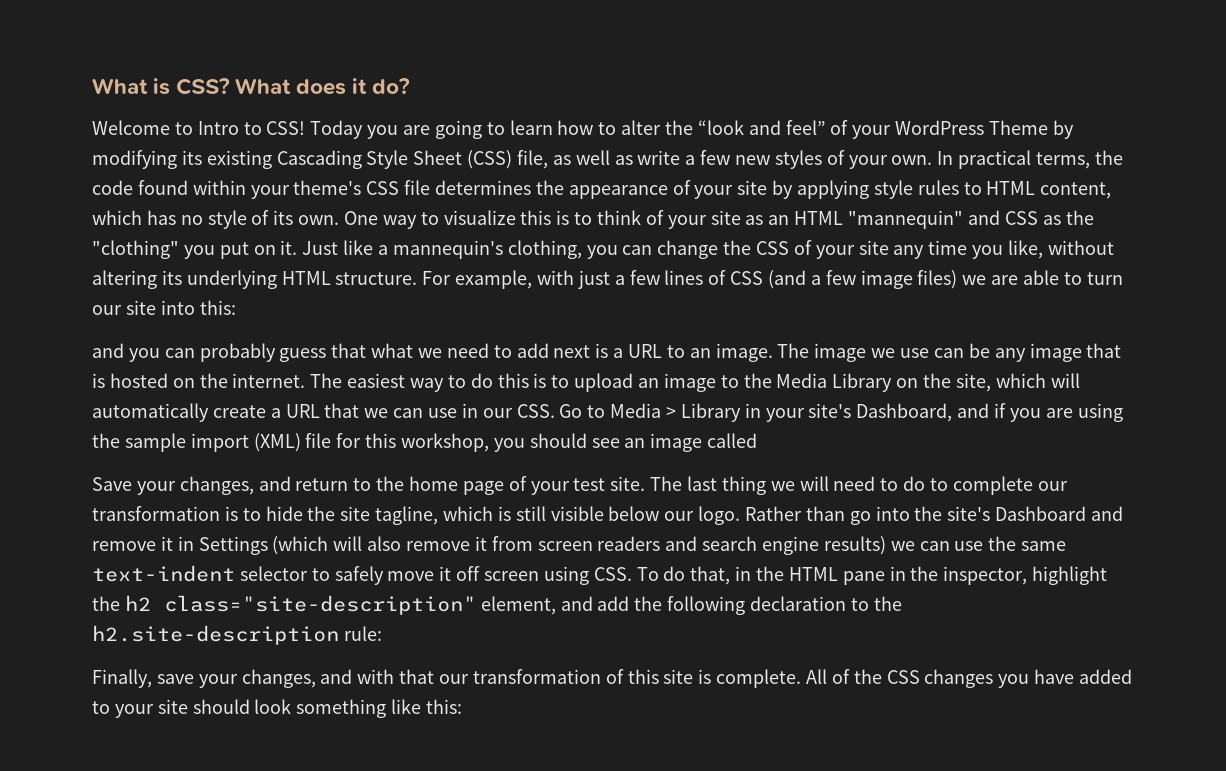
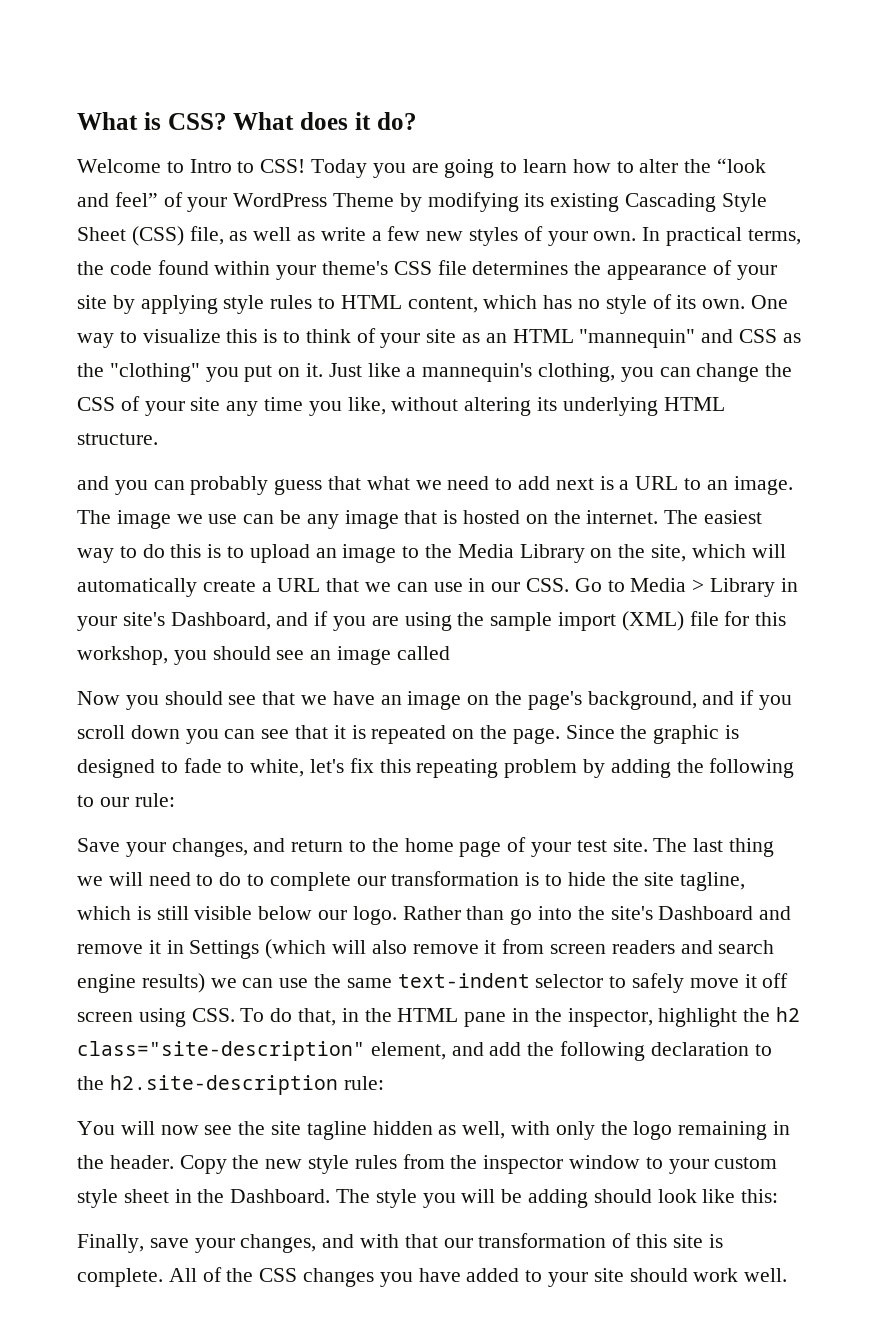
[422,270,1123,289] [92,300,236,315] For example, with just a few lines of CSS (and a few image files) we are able to turn our site into this: -> (158, 439) none
(758, 440) none -> [77,690,793,710] [77,725,740,744] [77,758,795,778] [77,793,175,807] // Now you should see that we have an image on the page's background, and if you scroll down you can see that it is repeated on the page. Since the graphic is designed to fade to white, let's fix this repeating problem by adding the following to our rule:
(382, 633) none -> [77,1121,791,1140] [77,1154,778,1174] [77,1189,779,1208] // You will now see the site tagline hidden as well, with only the logo remaining in the header. Copy the new style rules from the inspector window to your custom style sheet in the Dashboard. The style you will be adding should look like this:
[254,699,463,718] look something like this: -> [693,1268,788,1282] work well.

